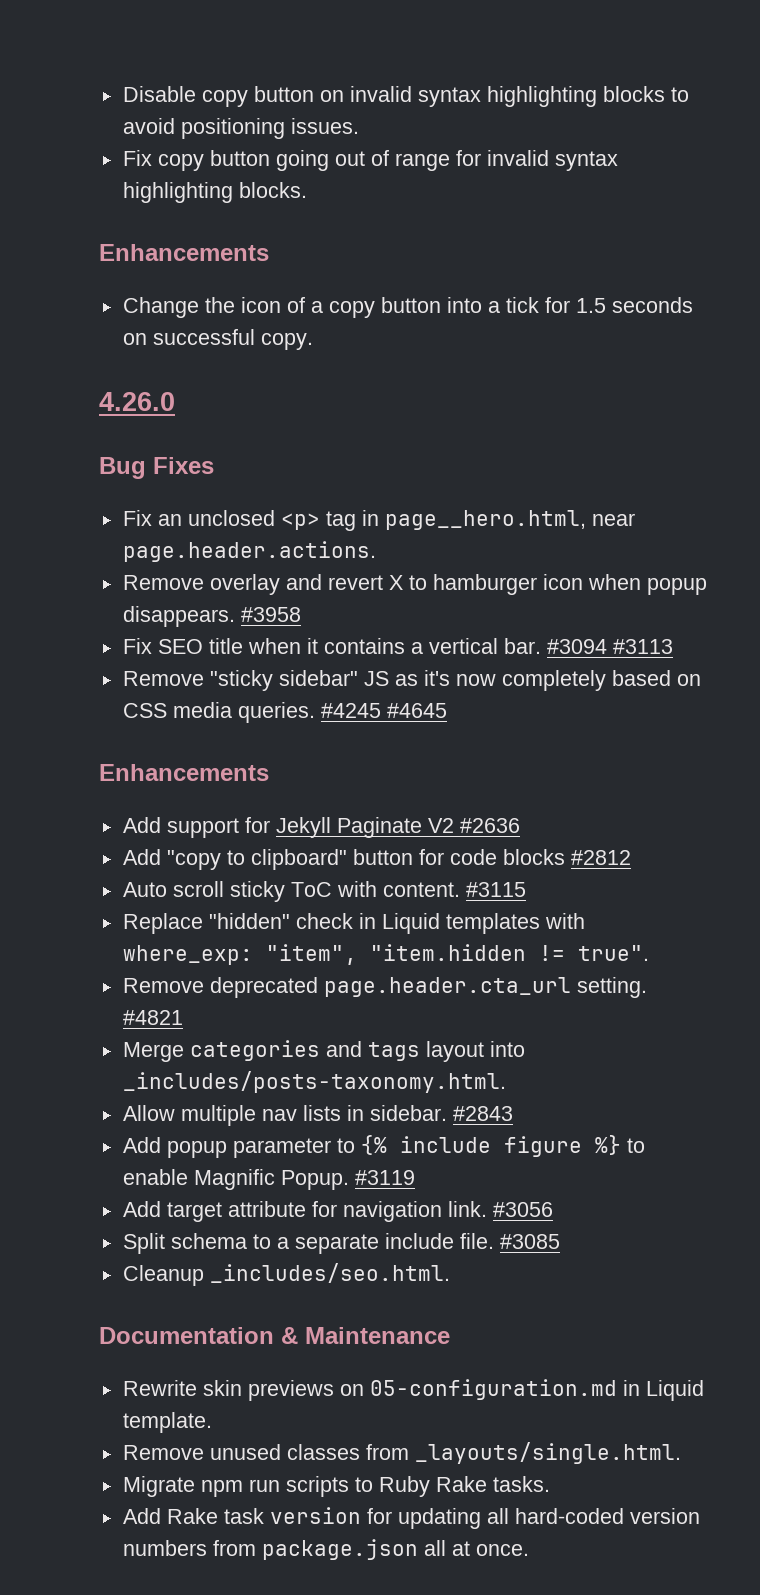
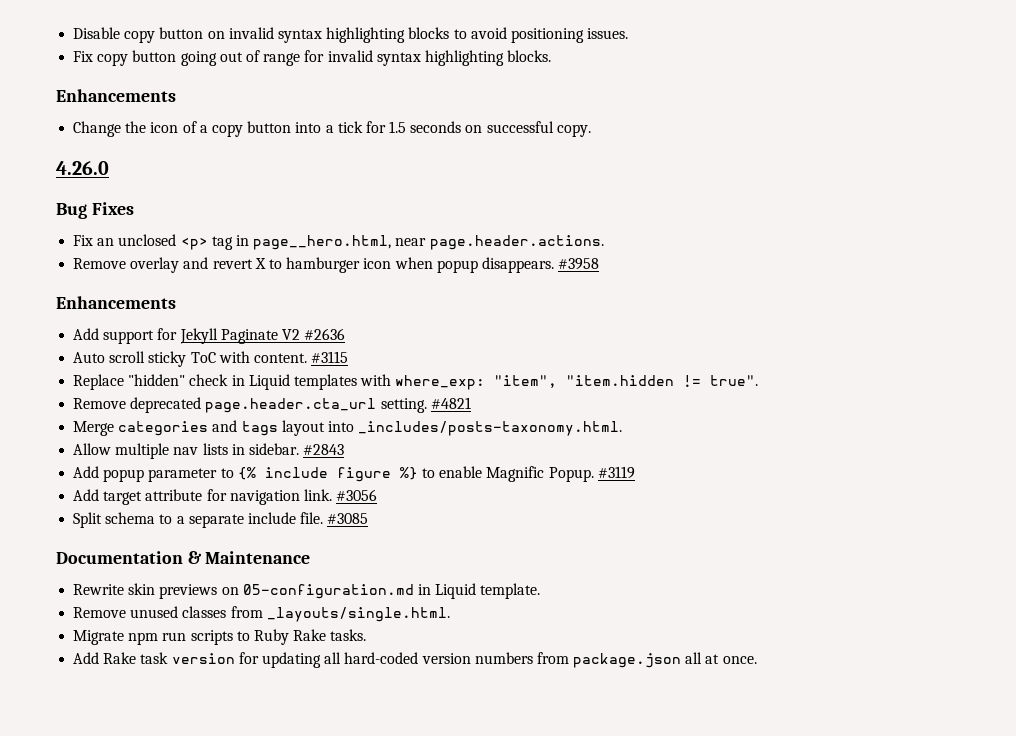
[122,638,673,654] [122,670,701,691] [122,702,447,723] // Fix SEO title when it contains a vertical bar. #3094 #3113 // Remove "sticky sidebar" JS as it's now completely based on CSS media queries. #4245 #4645 -> (600, 264) none
[122,849,631,870] // Add "copy to clipboard" button for code blocks #2812 -> (346, 334) none
[122,1263,450,1286] // Cleanup _includes/seo.html. -> (369, 518) none

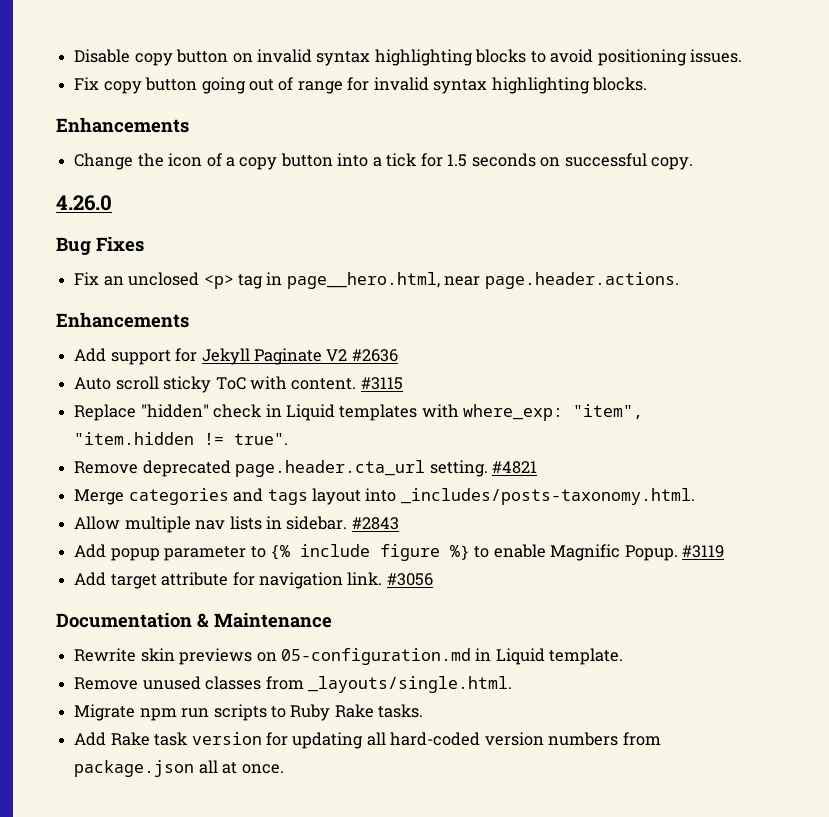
[73,257,600,273] // Remove overlay and revert X to hamburger icon when popup disappears. #3958 -> (679, 280) none
[73,512,369,528] // Split schema to a separate include file. #3085 -> (433, 579) none

